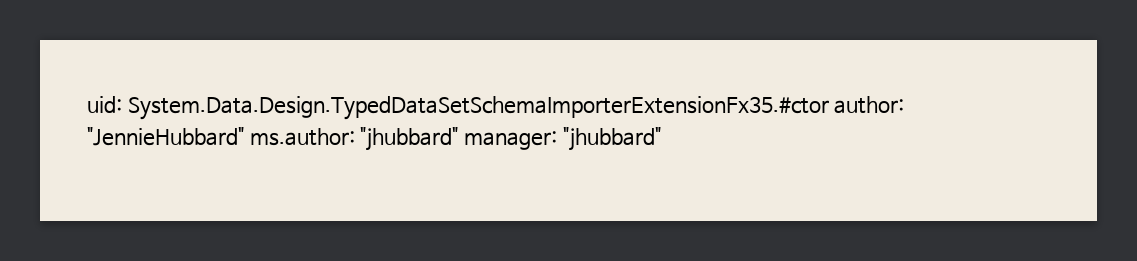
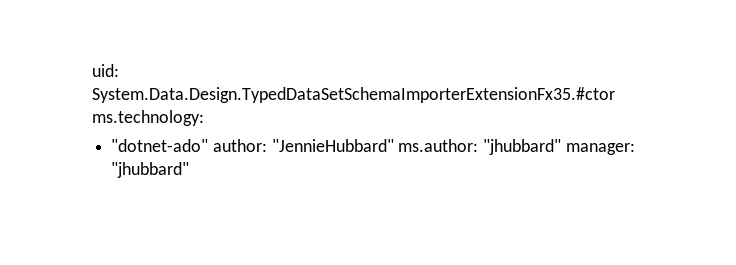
(829, 108) none -> [92,110,204,126] [111,139,209,152] ms.technology: // "dotnet-ado"

